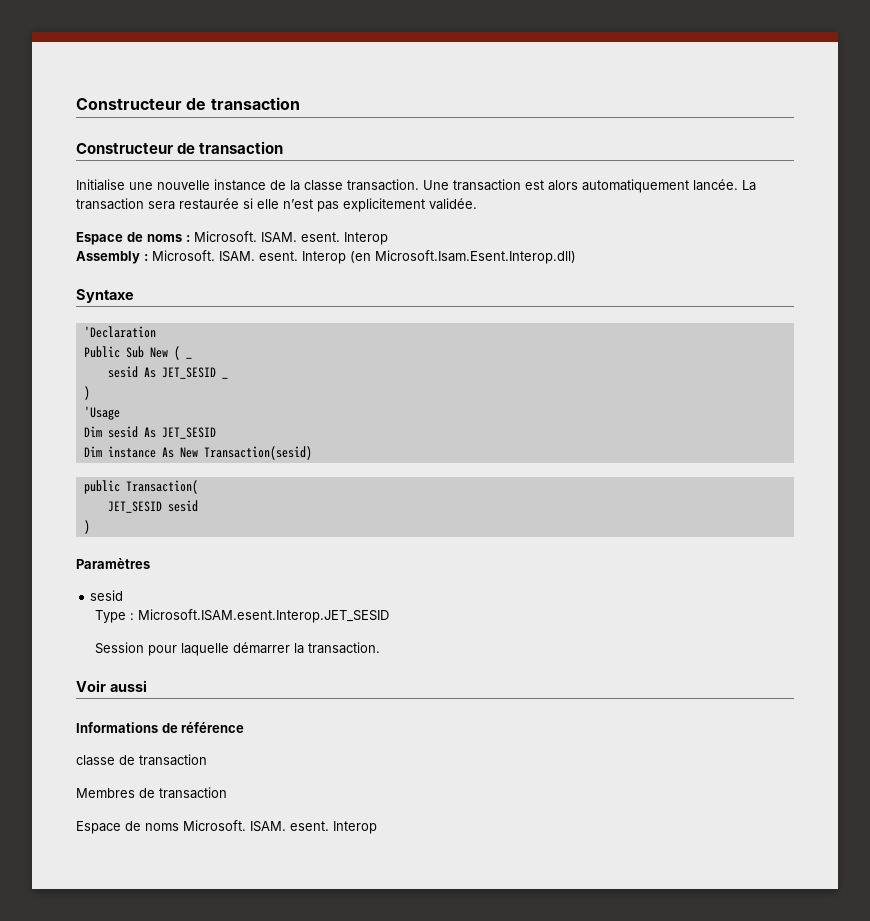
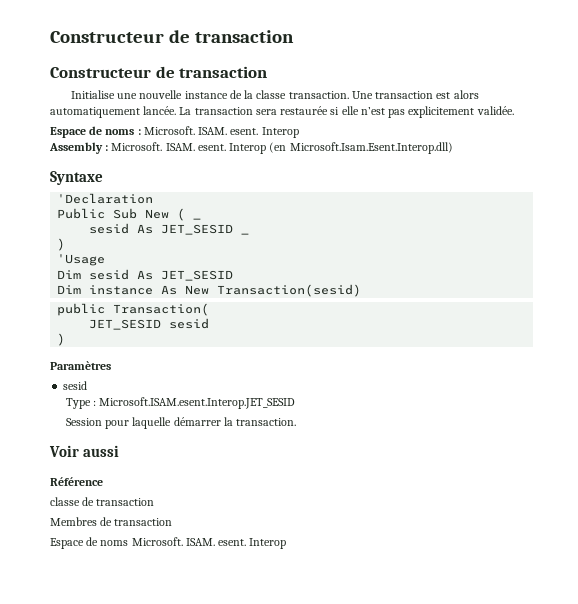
[76,722,245,733] Informations de référence -> [50,477,103,486] Référence

